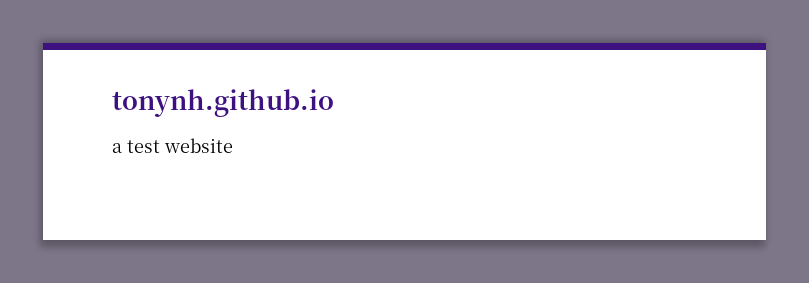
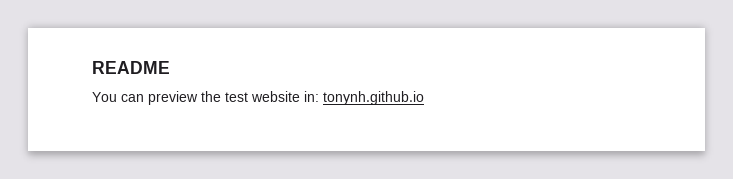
[112,89,334,117] [112,138,233,153] tonynh.github.io // a test website -> [92,61,170,74] [92,91,424,105] README // You can preview the test website in: tonynh.github.io

